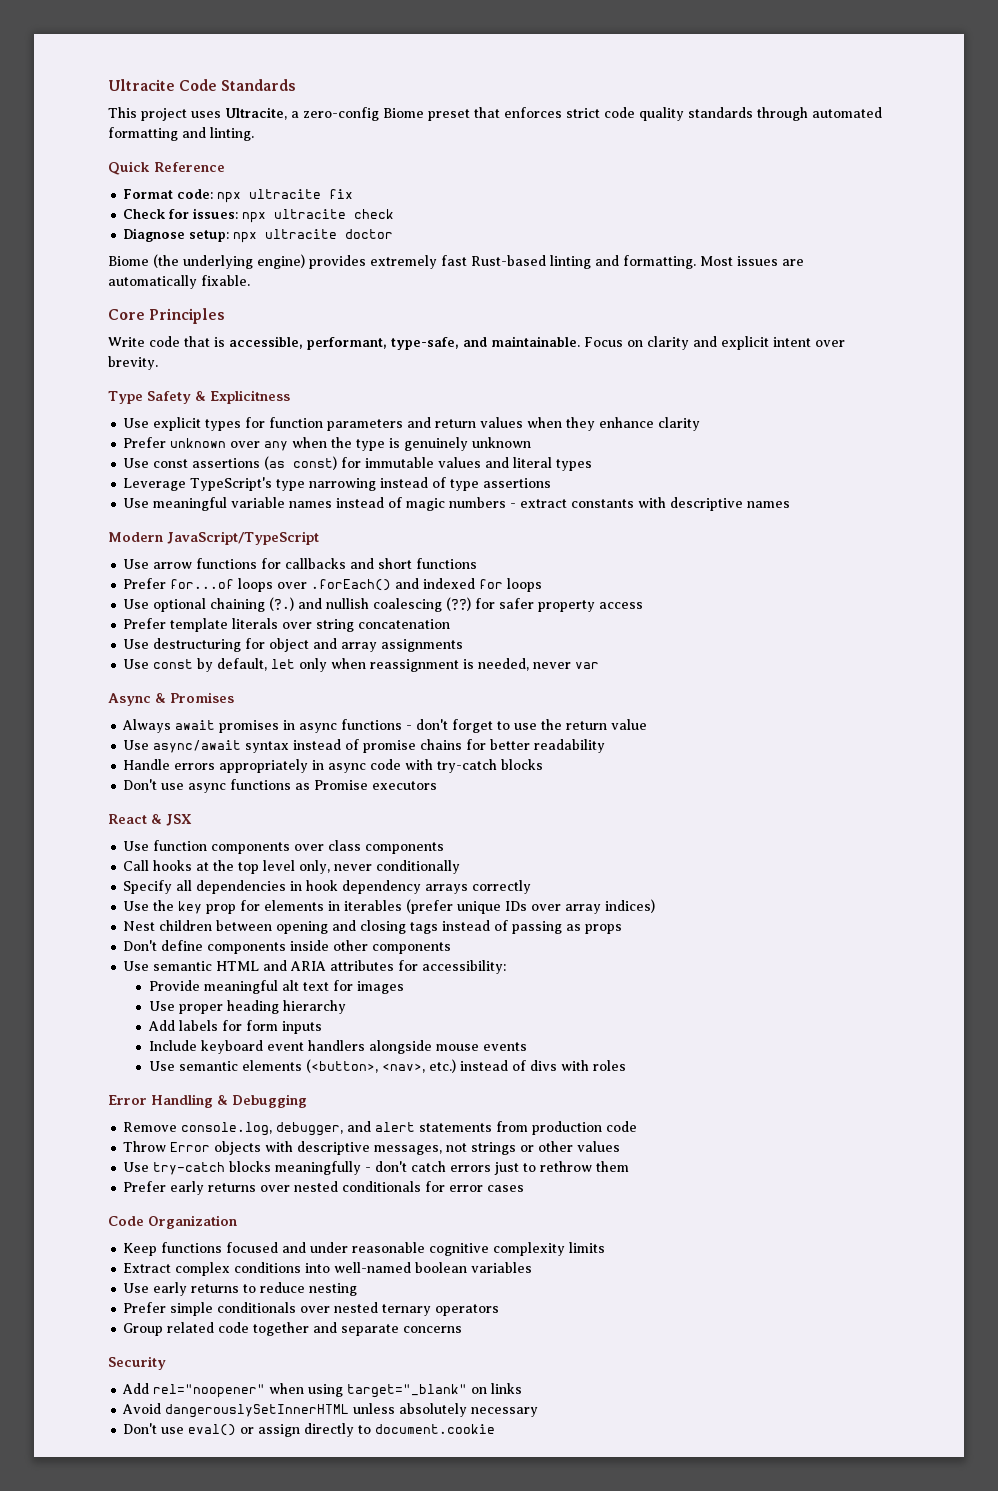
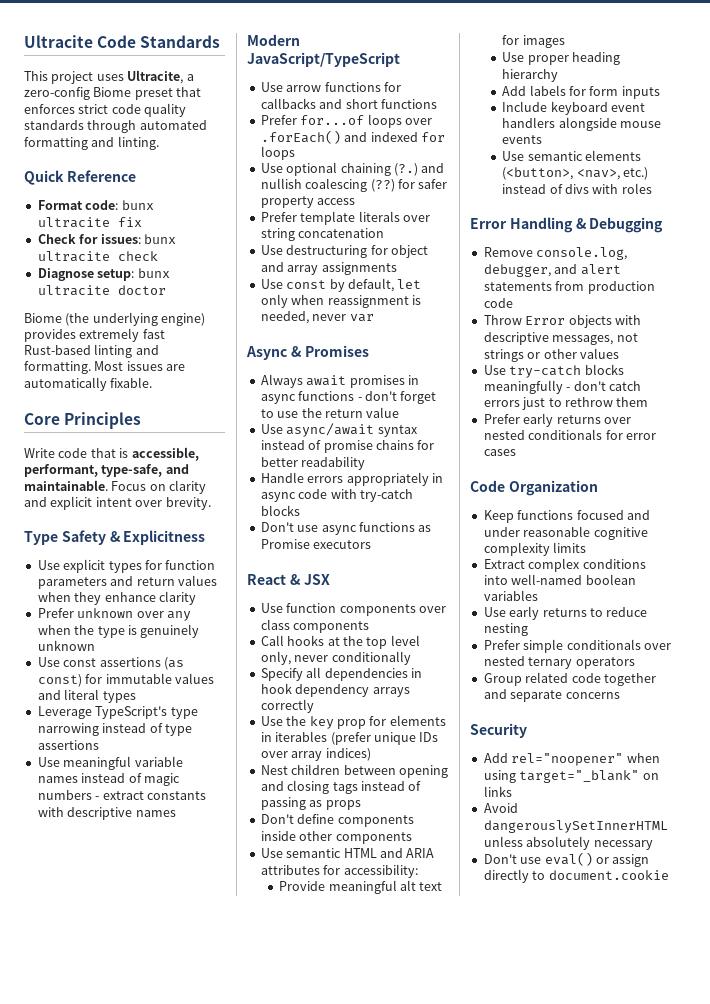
[217,192,242,203] npx -> [121,200,154,210] bunx
[242,212,267,223] npx -> [143,234,176,244] bunx
[233,232,258,243] npx -> [137,268,170,278] bunx

